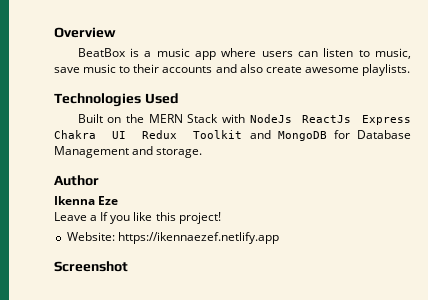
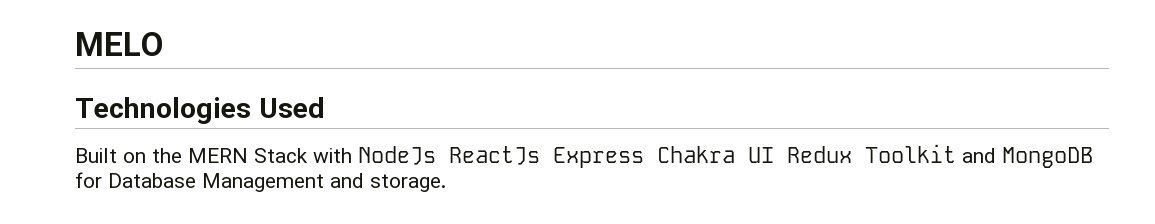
[54,27,116,38] [77,48,412,60] [54,64,410,76] Overview // BeatBox is a music app where users can listen to music, save music to their accounts and also create awesome playlists. -> [75,32,163,56] MELO
[54,175,99,186] [54,196,119,205] [54,212,221,224] [66,232,279,244] [54,261,128,272] // Author // Ikenna Eze // Leave a If you like this project! // Website: https://ikennaezef.netlify.app // Screenshot -> (446, 183) none

